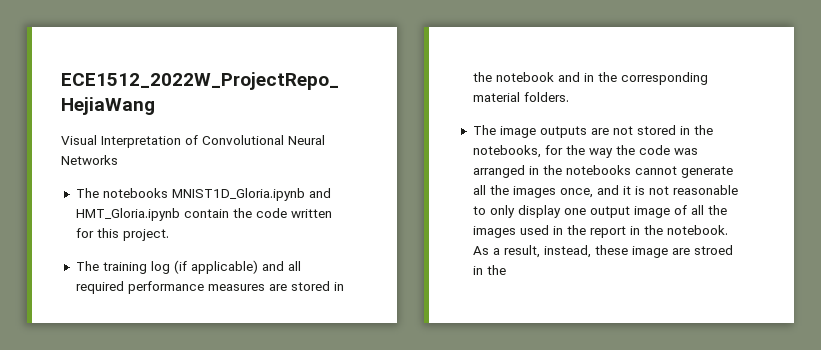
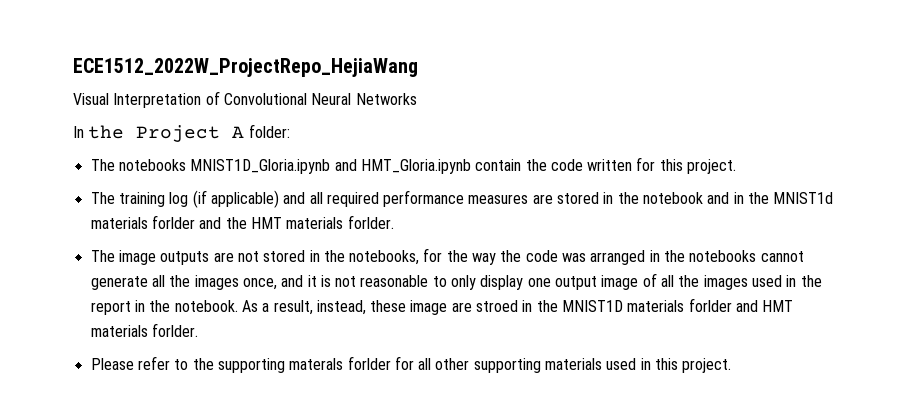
(118, 160) none -> [73,124,290,142] // In the Project A folder:
[620,72,708,85] [472,92,569,102] corresponding material folders. -> [773,192,834,204] [90,215,394,229] MNIST1d materials forlder and the HMT materials forlder.
(506, 270) none -> [562,298,794,312] [90,323,198,337] [90,356,732,373] MNIST1D materials forlder and HMT materials forlder. // Please refer to the supporting materals forlder for all other supporting materials used in this project.

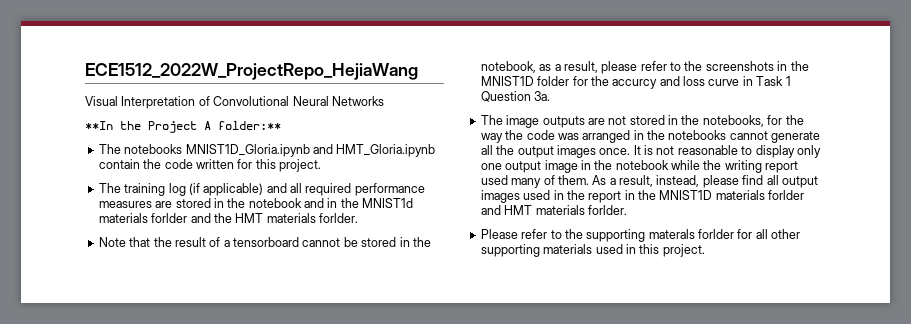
[73,126,84,138] In -> [85,121,113,130] **In
[248,124,290,138] folder: -> [218,121,281,130] folder:**
(394, 222) none -> [98,237,431,247] [480,61,809,74] [480,76,791,89] [480,91,551,102] // Note that the result of a tensorboard cannot be stored in the notebook, as a result, please refer to the screenshots in the MNIST1D folder for the accurcy and loss curve in Task 1 Question 3a.
[194,275,317,290] images once, and it -> [517,145,641,158] output images once. It
[451,275,524,290] only display -> [755,145,821,158] display only
[642,273,700,287] of all the -> [580,160,799,173] [480,175,818,188] in the notebook while the writing report used many of them. As a result, instead, please find all output
[174,300,558,315] notebook. As a result, instead, these image are stroed in the -> (656, 195) none

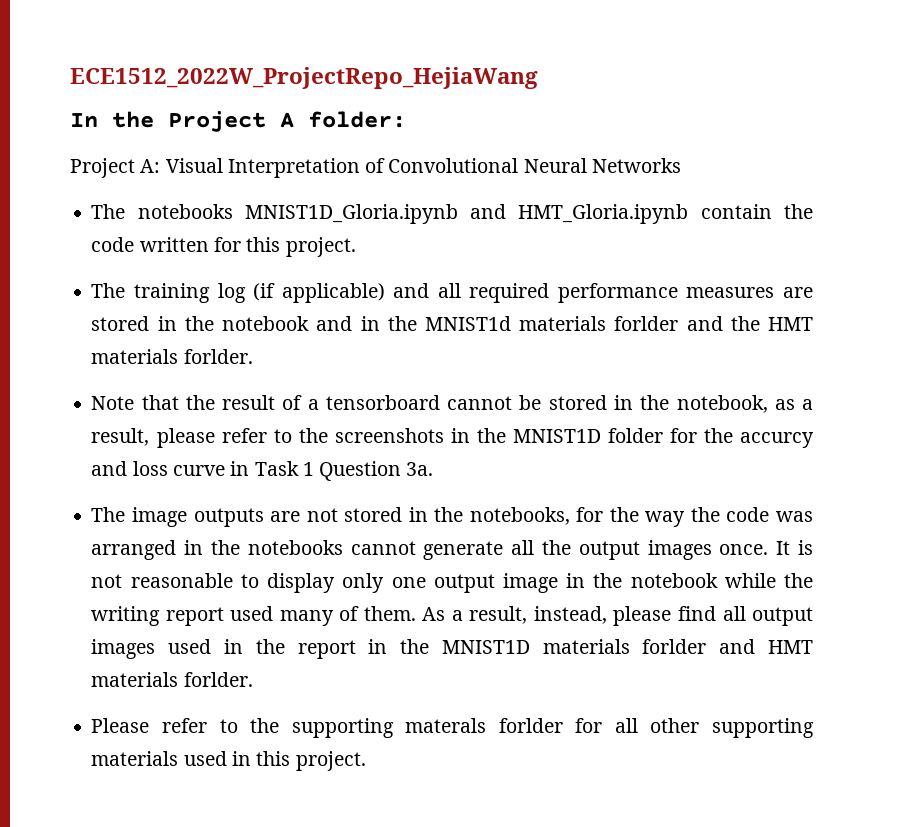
(418, 71) none -> [70,111,406,132] [70,158,161,178] In the Project A folder: // Project A:
[85,121,281,133] // **In the Project A folder:** -> (681, 165) none

